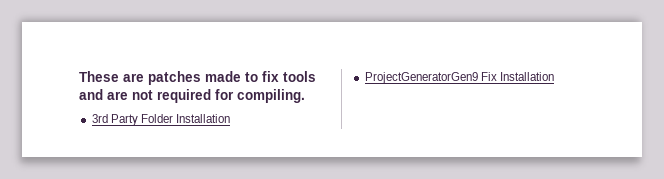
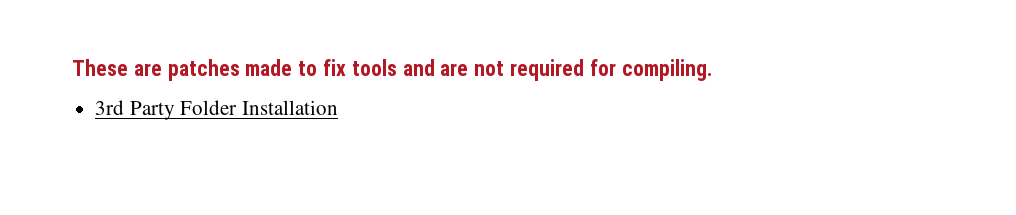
[364,72,554,84] // ProjectGeneratorGen9 Fix Installation -> (339, 107) none

